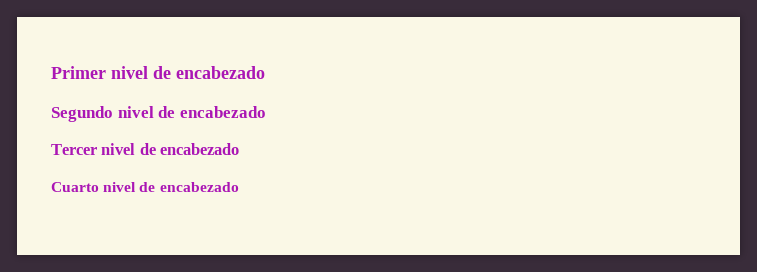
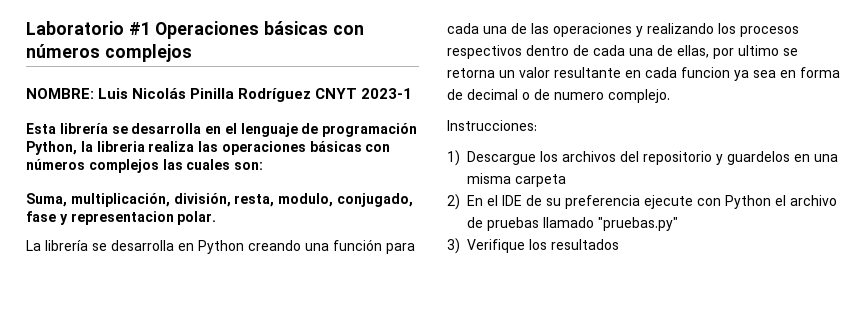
[51,66,265,79] [51,106,266,122] [51,143,240,155] [51,182,239,192] Primer nivel de encabezado // Segundo nivel de encabezado // Tercer nivel de encabezado // Cuarto nivel de encabezado -> [26,21,364,39] [26,44,192,62] [26,88,413,102] [26,123,418,137] [26,141,391,155] [26,159,264,173] [26,193,413,207] [26,211,217,225] [26,239,415,254] [447,23,799,37] [447,45,798,59] [447,67,840,81] [447,89,670,103] [447,120,537,131] [447,150,838,166] [467,173,566,187] [447,194,837,210] [467,217,678,231] [447,238,619,254] Laboratorio #1 Operaciones básicas con números complejos // NOMBRE: Luis Nicolás Pinilla Rodríguez CNYT 2023-1 // Esta librería se desarrolla en el lenguaje de programación Python, la libreria realiza las operaciones básicas con números complejos las cuales son: // Suma, multiplicación, división, resta, modulo, conjugado, fase y representacion polar. // La librería se desarrolla en Python creando una función para cada una de las operaciones y realizando los procesos respectivos dentro de cada una de ellas, por ultimo se retorna un valor resultante en cada funcion ya sea en forma de decimal o de numero complejo. // Instrucciones: // 1) Descargue los archivos del repositorio y guardelos en una misma carpeta // 2) En el IDE de su preferencia ejecute con Python el archivo de pruebas llamado "pruebas.py" // 3) Verifique los resultados

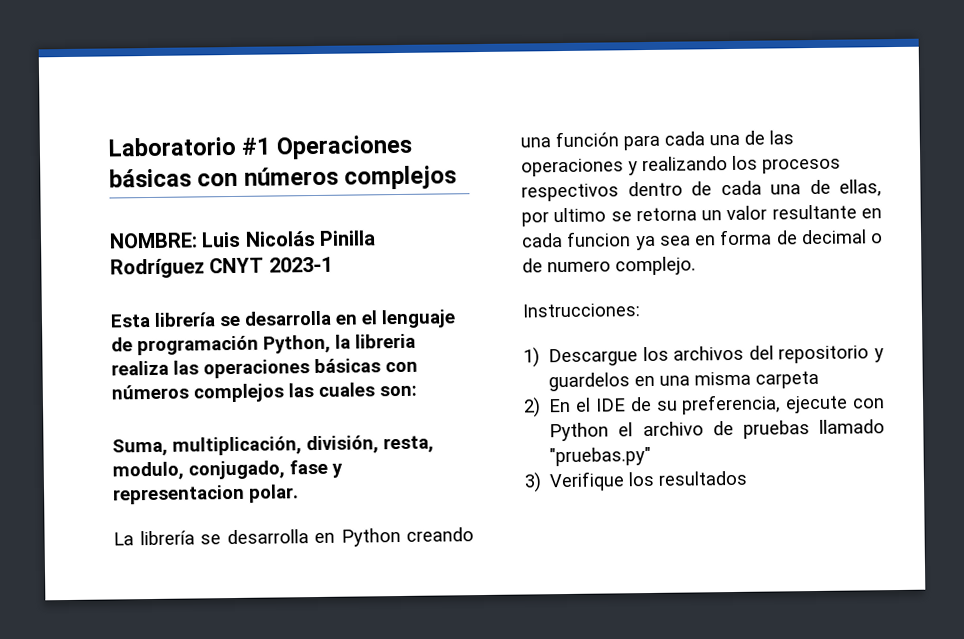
[565,195,640,209] preferencia -> [681,394,782,415] preferencia,

